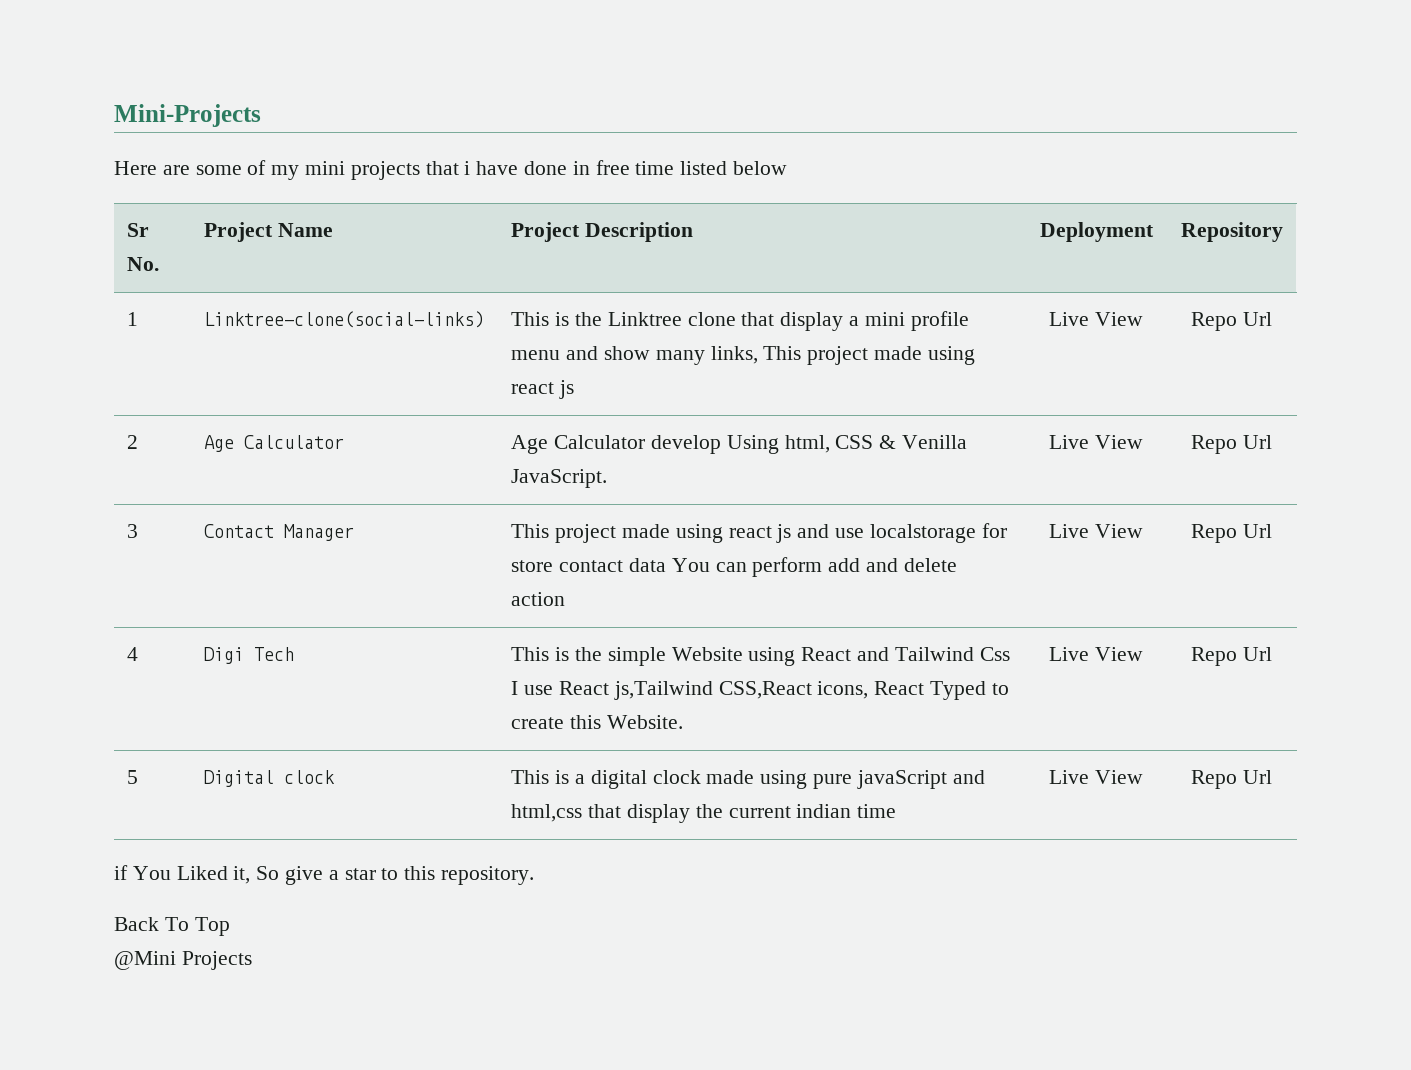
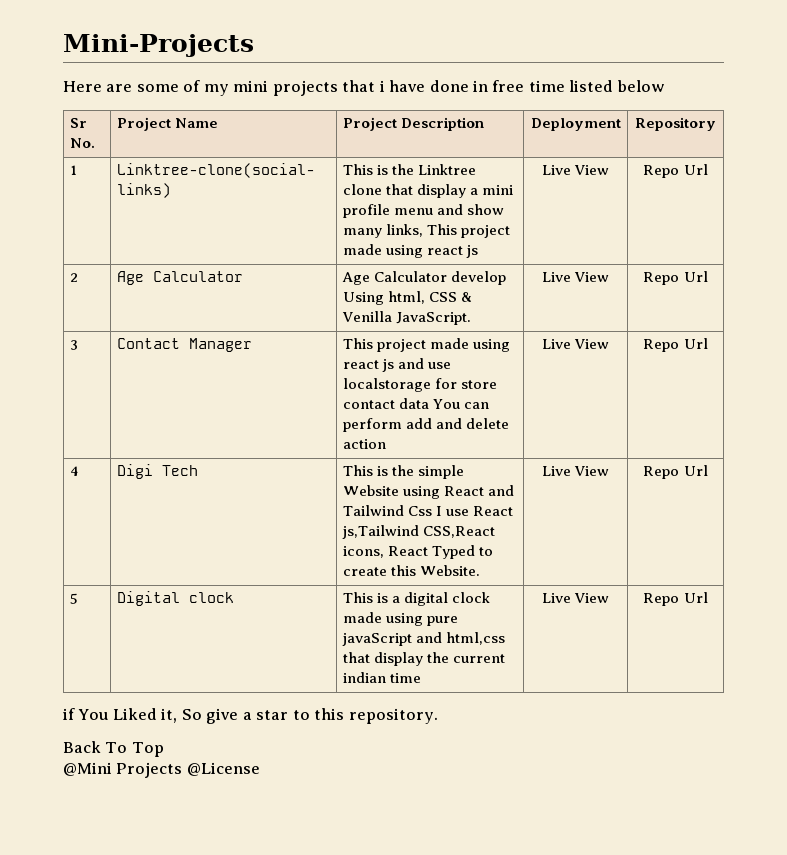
(252, 960) none -> [186,762,260,776] @License

